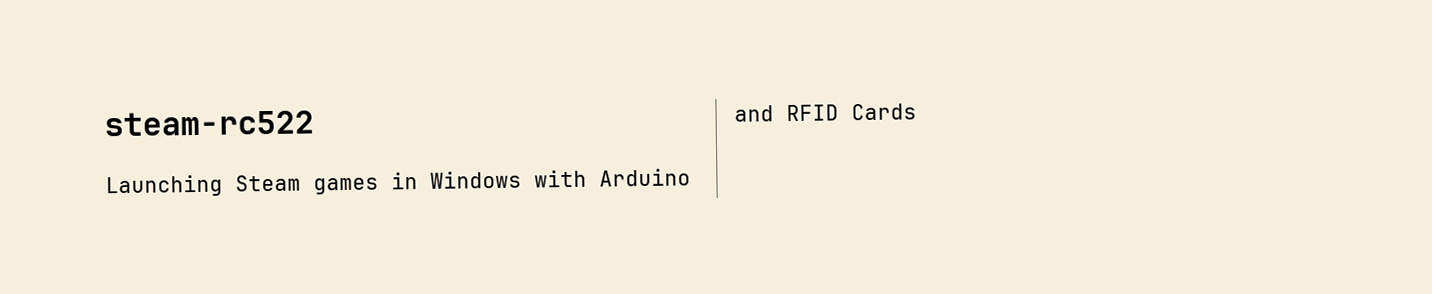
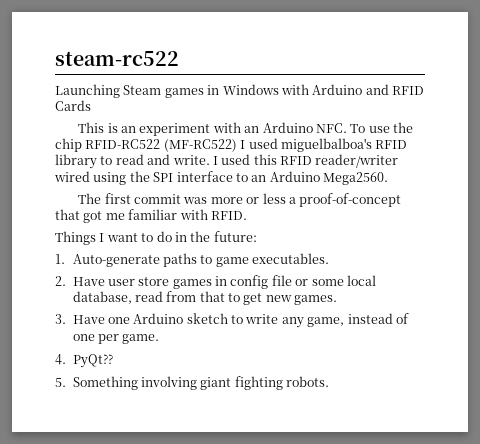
(917, 112) none -> [78,122,414,136] [55,138,408,152] [55,154,399,169] [54,171,388,185] [78,193,402,207] [55,209,247,223] [55,231,257,245] [55,253,330,267] [55,275,376,289] [72,291,338,305] [55,313,409,328] [72,334,160,344] [55,354,113,368] [55,376,330,390] // This is an experiment with an Arduino NFC. To use the chip RFID-RC522 (MF-RC522) I used miguelbalboa's RFID library to read and write. I used this RFID reader/writer wired using the SPI interface to an Arduino Mega2560. // The first commit was more or less a proof-of-concept that got me familiar with RFID. // Things I want to do in the future: // 1. Auto-generate paths to game executables. // 2. Have user store games in config file or some local database, read from that to get new games. // 3. Have one Arduino sketch to write any game, instead of one per game. // 4. PyQt?? // 5. Something involving giant fighting robots.

